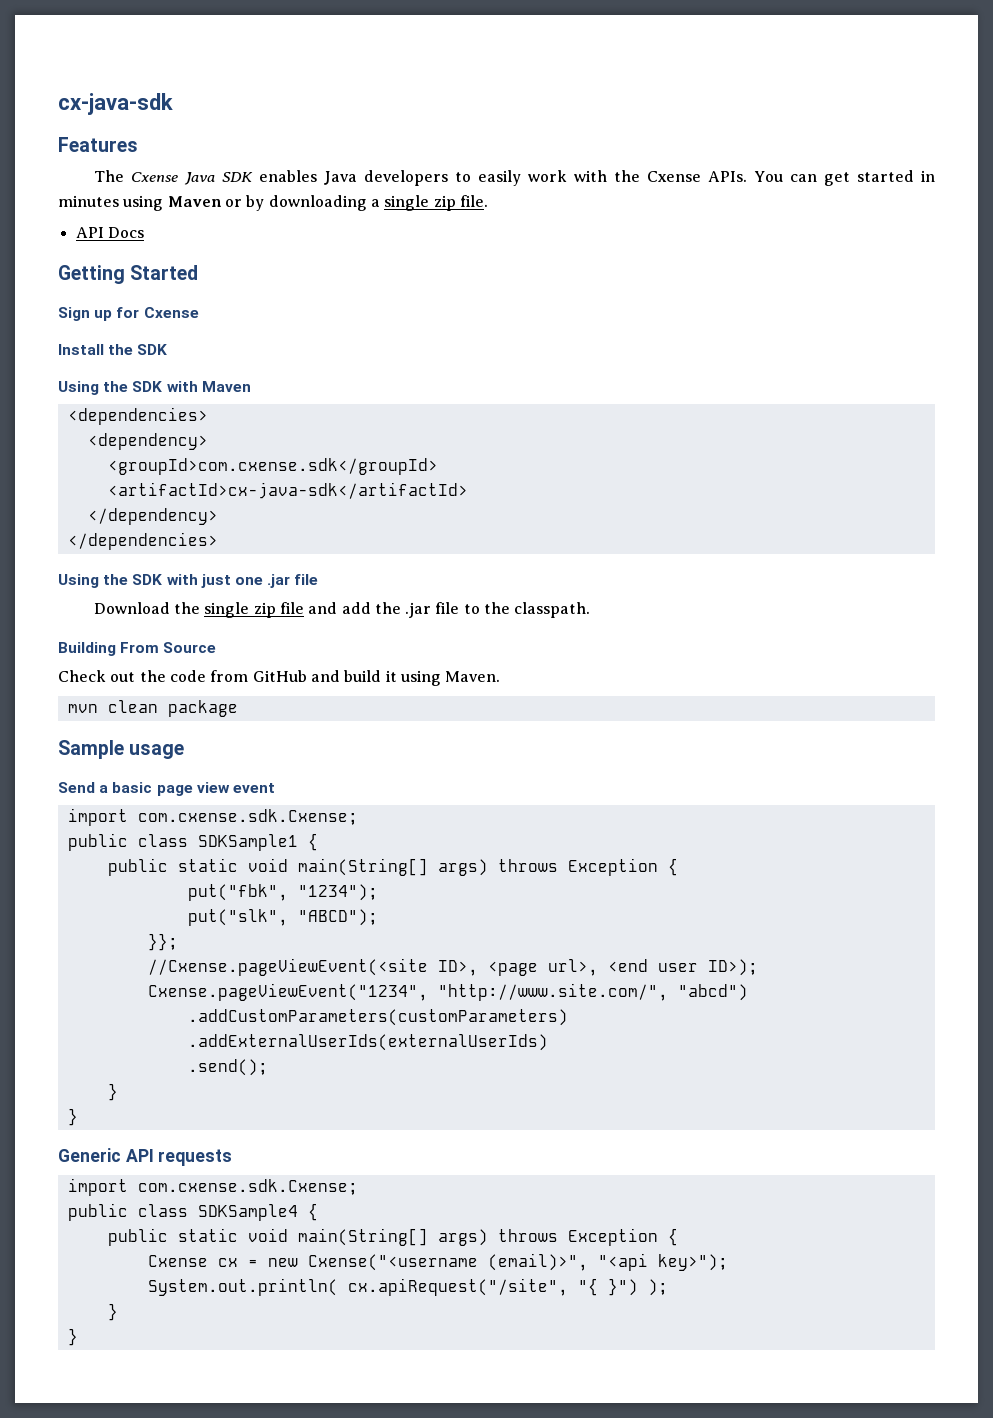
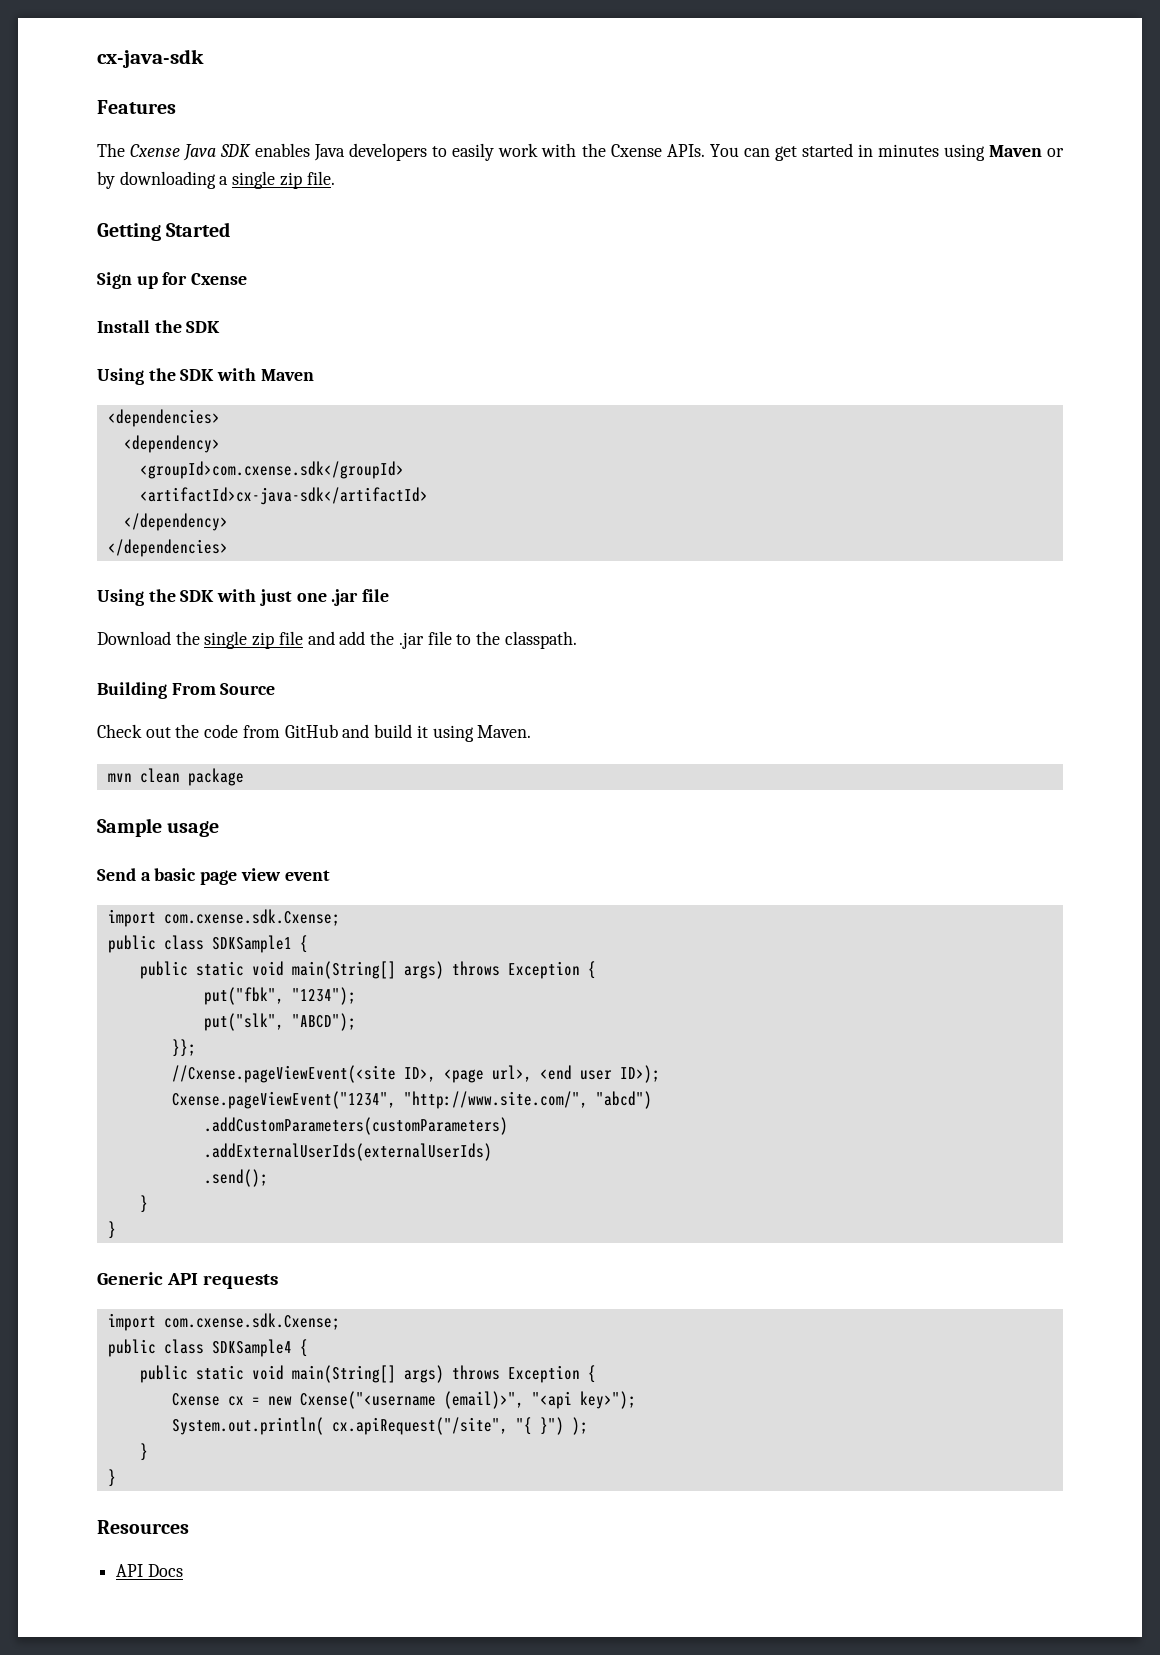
[75,227,144,238] // API Docs -> (335, 178) none
(78, 1337) none -> [97,1520,189,1534] [116,1564,183,1577] // Resources // API Docs

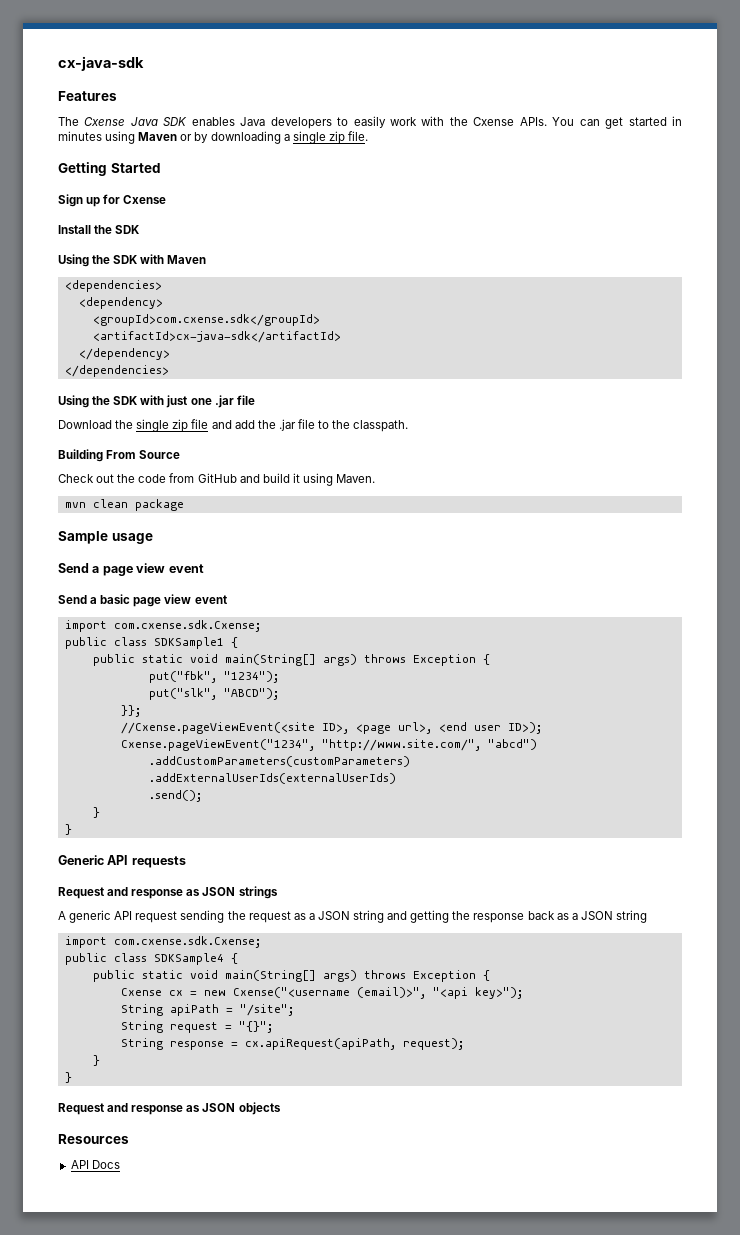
(220, 829) none -> [58,563,204,576] // Send a page view event
(278, 1281) none -> [58,886,278,899] [58,910,647,923] // Request and response as JSON strings // A generic API request sending the request as a JSON string and getting the response back as a JSON string
[171,1417,588,1435] [139,1443,148,1461] [107,1469,116,1487] System.out.println( cx.apiRequest("/site", "{ }") ); // } // } -> [120,1004,294,1016] [120,1021,273,1033] [120,1038,464,1050] [92,1055,100,1066] [64,1072,72,1083] [58,1102,281,1115] String apiPath = "/site"; // String request = "{}"; // String response = cx.apiRequest(apiPath, request); // } // } // Request and response as JSON objects

